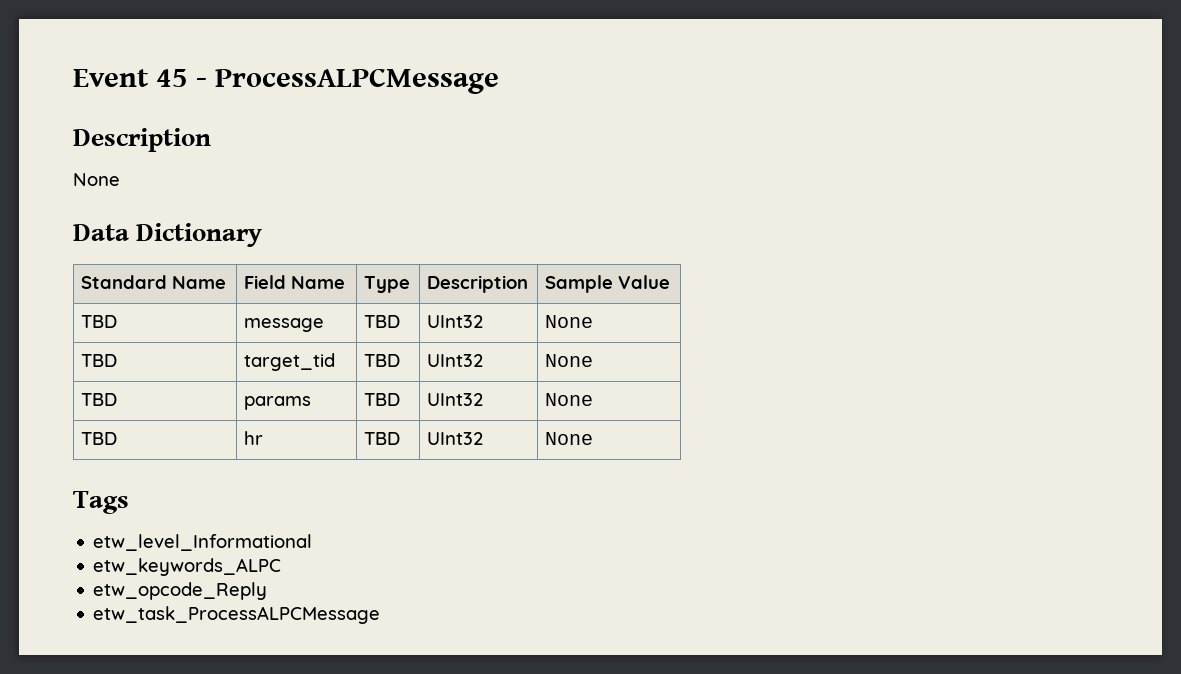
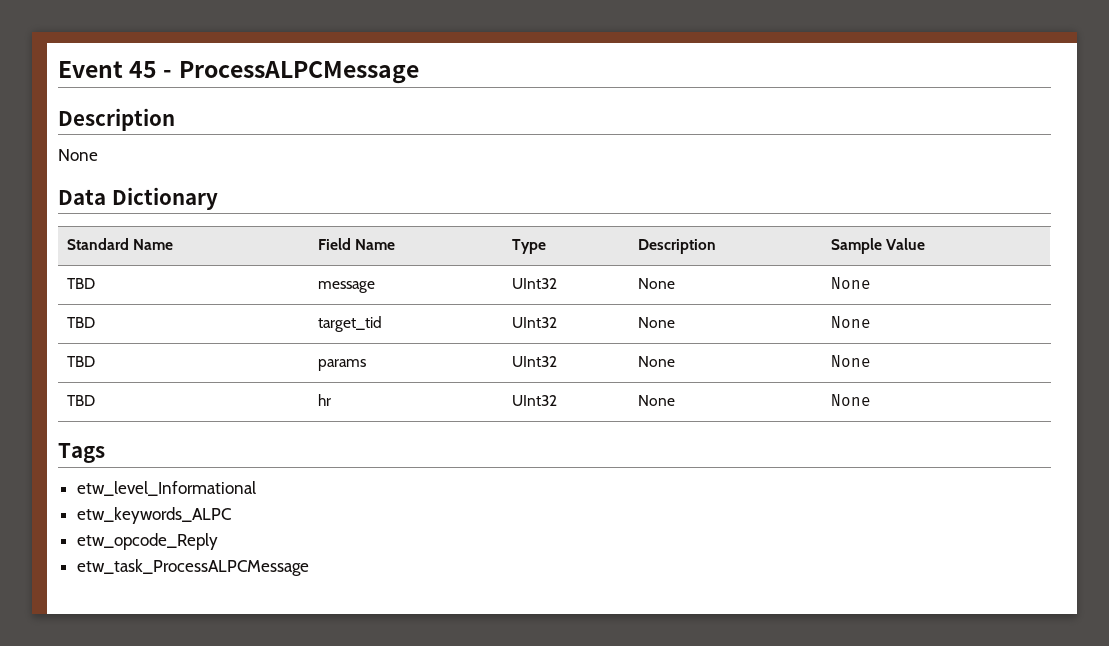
[364,315,401,328] [427,315,484,328] TBD | UInt32 -> [511,278,557,289] [637,278,675,289] UInt32 | None
[364,354,401,367] [427,354,484,367] TBD | UInt32 -> [511,317,557,328] [637,317,675,328] UInt32 | None
[364,393,401,406] [427,393,484,406] TBD | UInt32 -> [511,356,557,367] [637,356,675,367] UInt32 | None
[364,432,401,445] [427,432,484,445] TBD | UInt32 -> [511,395,557,406] [637,395,675,406] UInt32 | None

